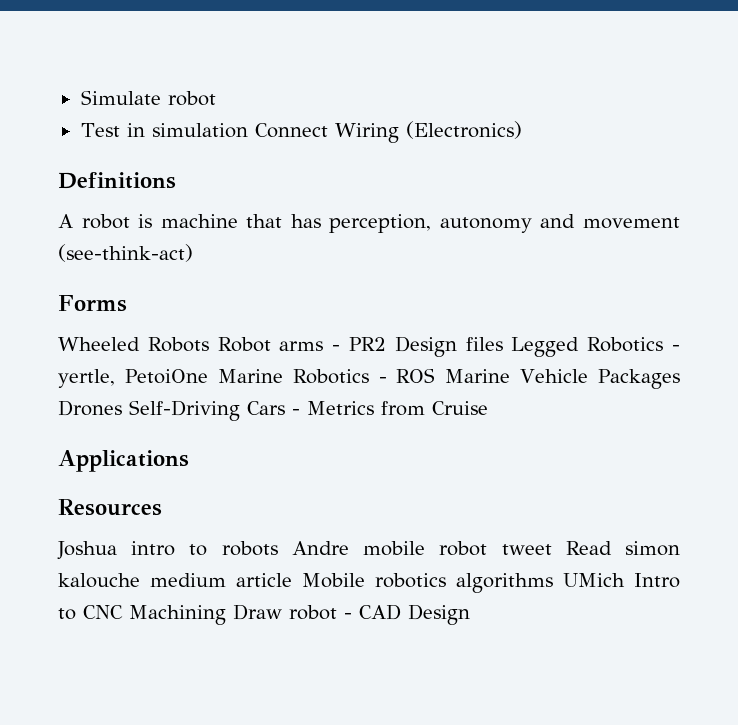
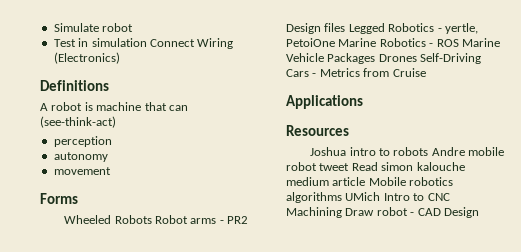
[290,214,432,233] has perception, -> [168,105,188,111] [40,116,116,128] [53,136,112,147] can (see-think-act) // perception //
[540,214,576,228] and -> (108, 157) //
[58,244,193,262] (see-think-act) -> (111, 171) none

